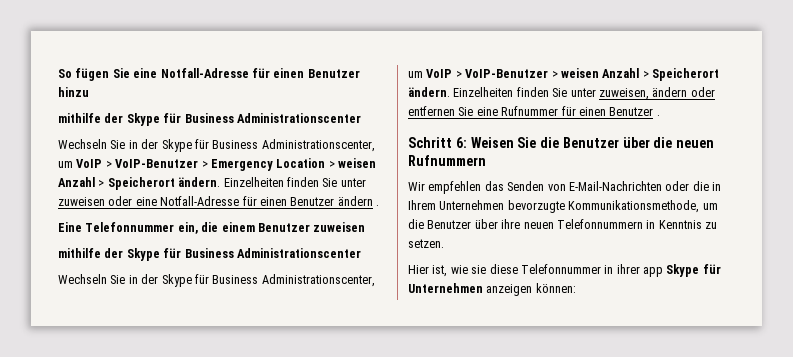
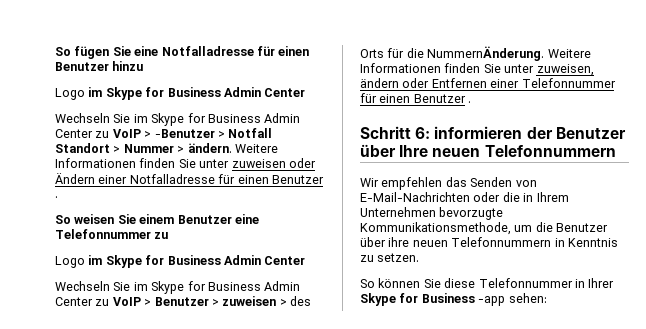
[160,68,249,78] Notfall-Adresse -> [161,46,254,56] Notfalladresse
[58,113,361,126] [58,139,375,152] [58,158,376,171] [58,177,284,190] mithilfe der Skype für Business Administrationscenter // Wechseln Sie in der Skype für Business Administrationscenter, um VoIP > VoIP-Benutzer > Emergency Location > weisen Anzahl > Speicherort ändern. Einzelheiten -> [55,87,306,100] [55,113,301,126] [55,128,273,138] [55,143,278,153] [55,158,136,168] Logo im Skype for Business Admin Center // Wechseln Sie im Skype for Business Admin Center zu VoIP > -Benutzer > Notfall Standort > Nummer > ändern. Weitere Informationen
[135,196,379,206] [58,222,366,234] [58,248,361,261] [58,274,375,287] [408,68,719,81] [408,87,514,97] eine Notfall-Adresse für einen Benutzer ändern . // Eine Telefonnummer ein, die einem Benutzer zuweisen // mithilfe der Skype für Business Administrationscenter // Wechseln Sie in der Skype für Business Administrationscenter, um VoIP > VoIP-Benutzer > weisen Anzahl > Speicherort ändern. Einzelheiten -> [55,173,324,184] [55,196,58,198] [55,214,259,224] [55,229,169,239] [55,255,306,268] [55,281,301,294] [55,296,311,306] [360,46,591,61] [360,63,441,73] Ändern einer Notfalladresse für einen Benutzer . // So weisen Sie einem Benutzer eine Telefonnummer zu // Logo im Skype for Business Admin Center // Wechseln Sie im Skype for Business Admin Center zu VoIP > Benutzer > zuweisen > des Orts für die NummernÄnderung. Weitere Informationen
[408,106,559,116] entfernen Sie eine Rufnummer -> [431,78,616,88] Entfernen einer Telefonnummer
[470,137,715,148] [408,155,486,166] Weisen Sie die Benutzer über die neuen Rufnummern -> [434,126,626,139] [360,144,616,157] informieren der Benutzer über Ihre neuen Telefonnummern
[408,264,721,277] [408,283,576,296] Hier ist, wie sie diese Telefonnummer in ihrer app Skype für Unternehmen anzeigen können: -> [360,278,615,288] [360,293,547,306] So können Sie diese Telefonnummer in Ihrer Skype for Business -app sehen:

